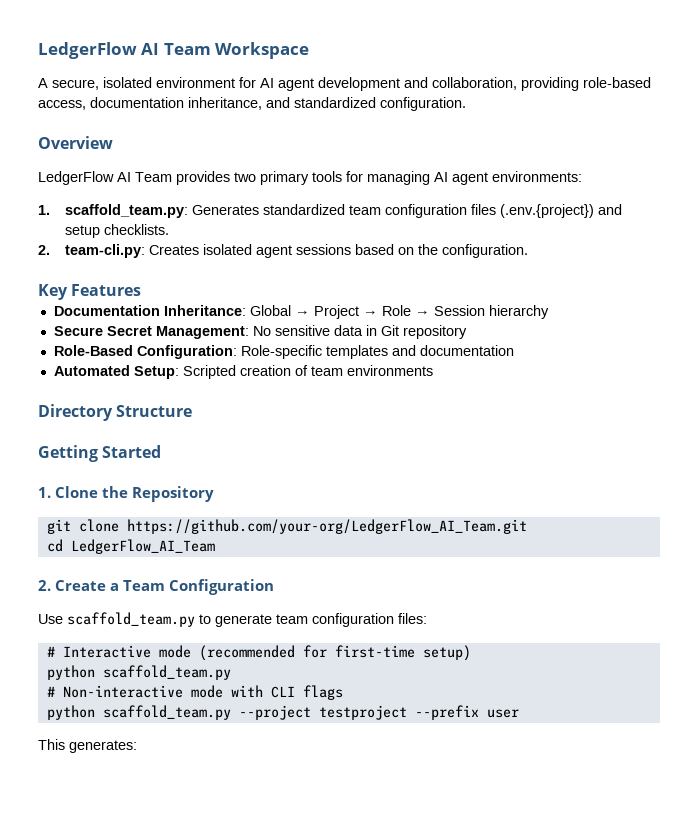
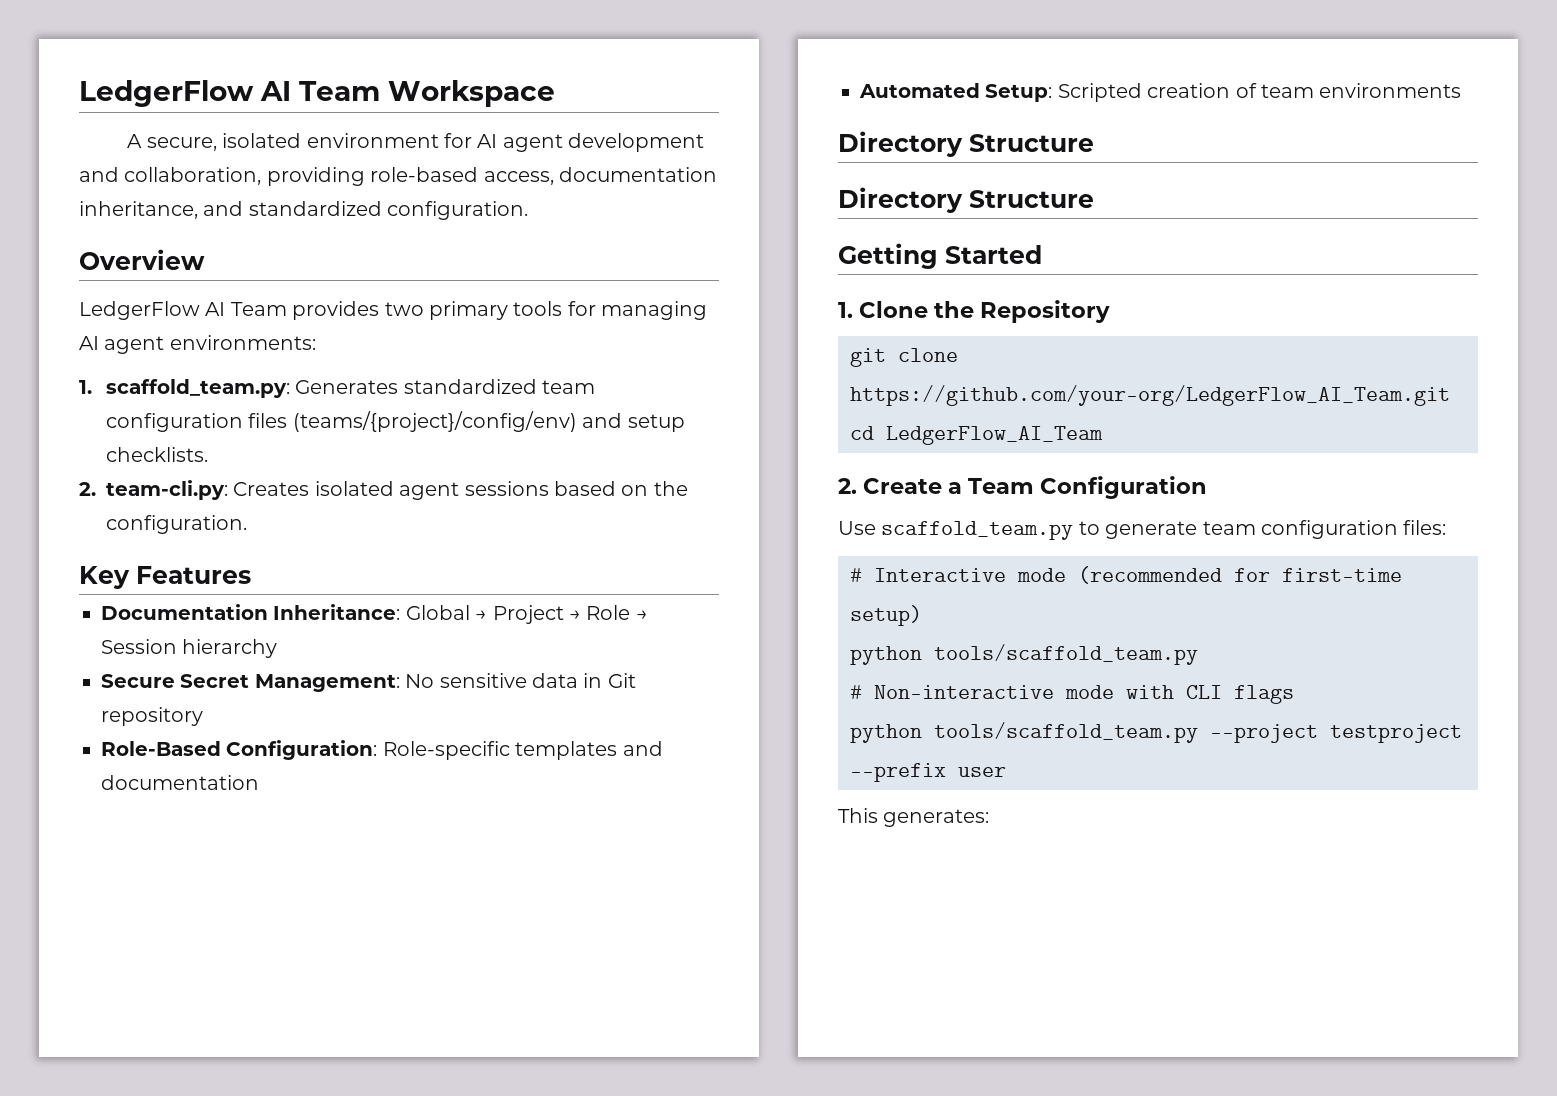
[499,204,594,218] (.env.{project}) -> [292,411,577,432] (teams/{project}/config/env)
(193, 411) none -> [838,187,1094,213] // Directory Structure
[102,665,231,680] scaffold_team.py -> [934,644,1198,665] tools/scaffold_team.py
[102,705,231,720] scaffold_team.py -> [934,722,1198,743] tools/scaffold_team.py

